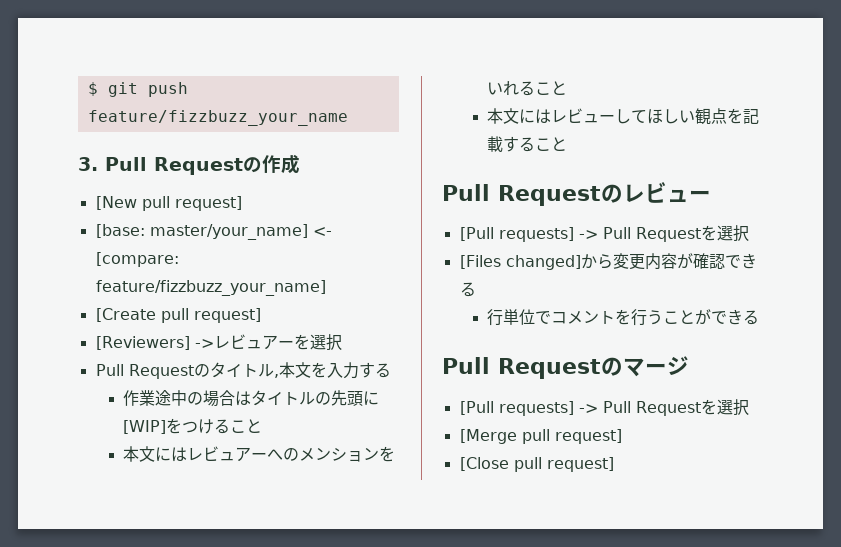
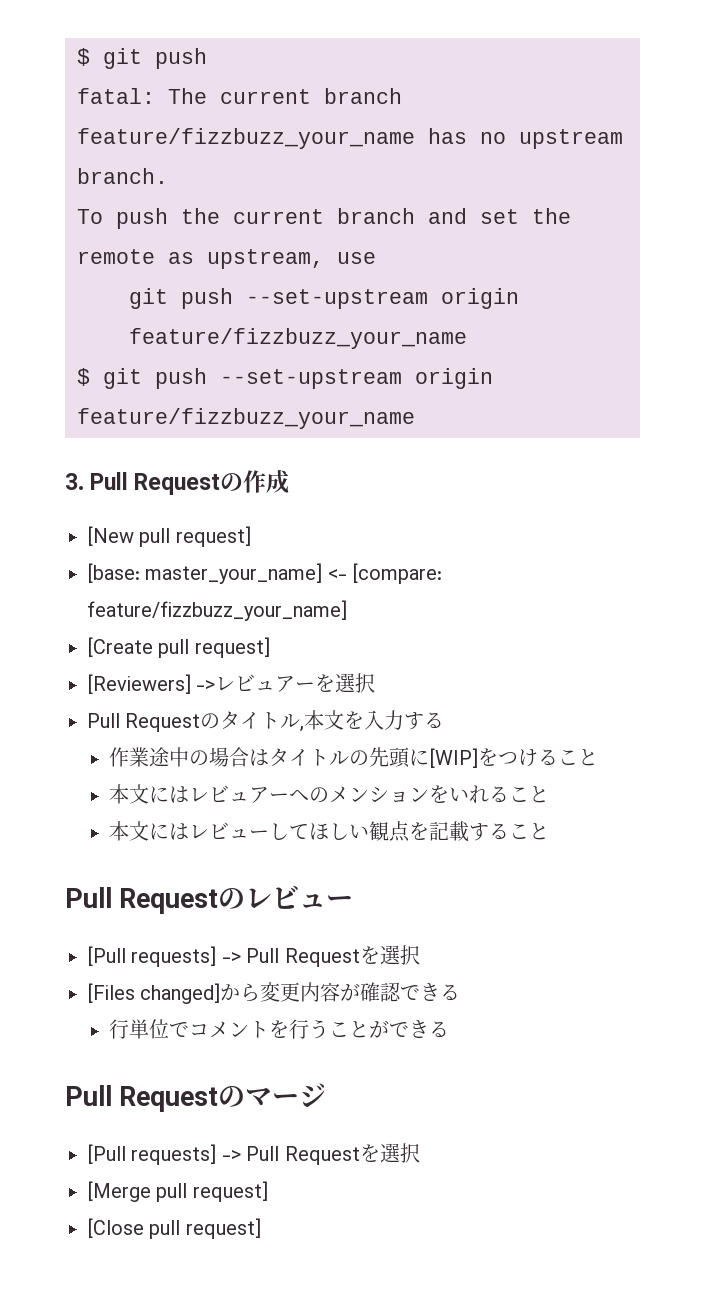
[87,82,188,97] $ git push -> [77,48,207,69] [77,88,402,104] [77,128,623,149] [77,168,168,184] [77,208,571,229] [77,249,376,269] [129,288,519,309] [129,328,467,349] [77,368,493,389] $ git push // fatal: The current branch feature/fizzbuzz_your_name has no upstream branch. // To push the current branch and set the remote as upstream, use // git push --set-upstream origin feature/fizzbuzz_your_name // $ git push --set-upstream origin
[149,224,308,240] master/your_name] -> [145,563,323,584] master_your_name]

